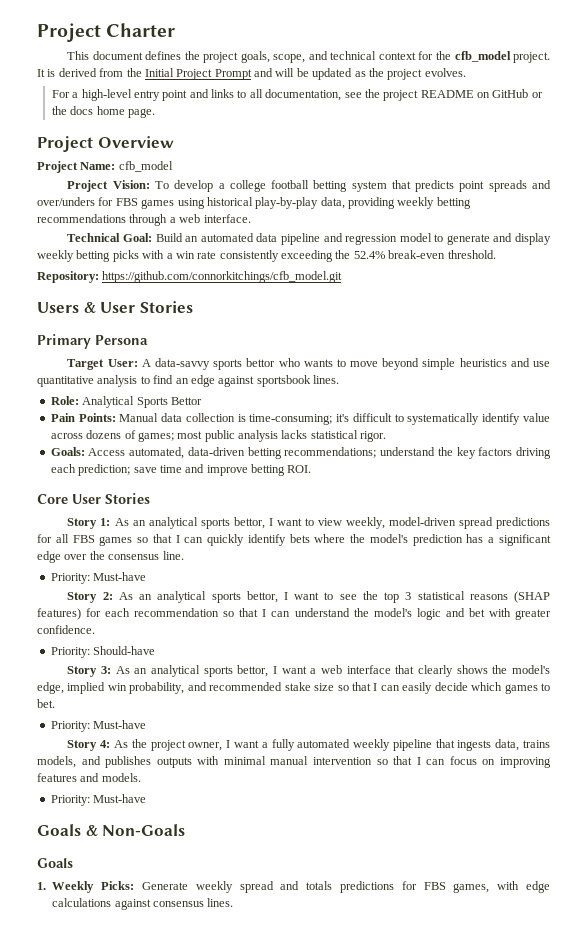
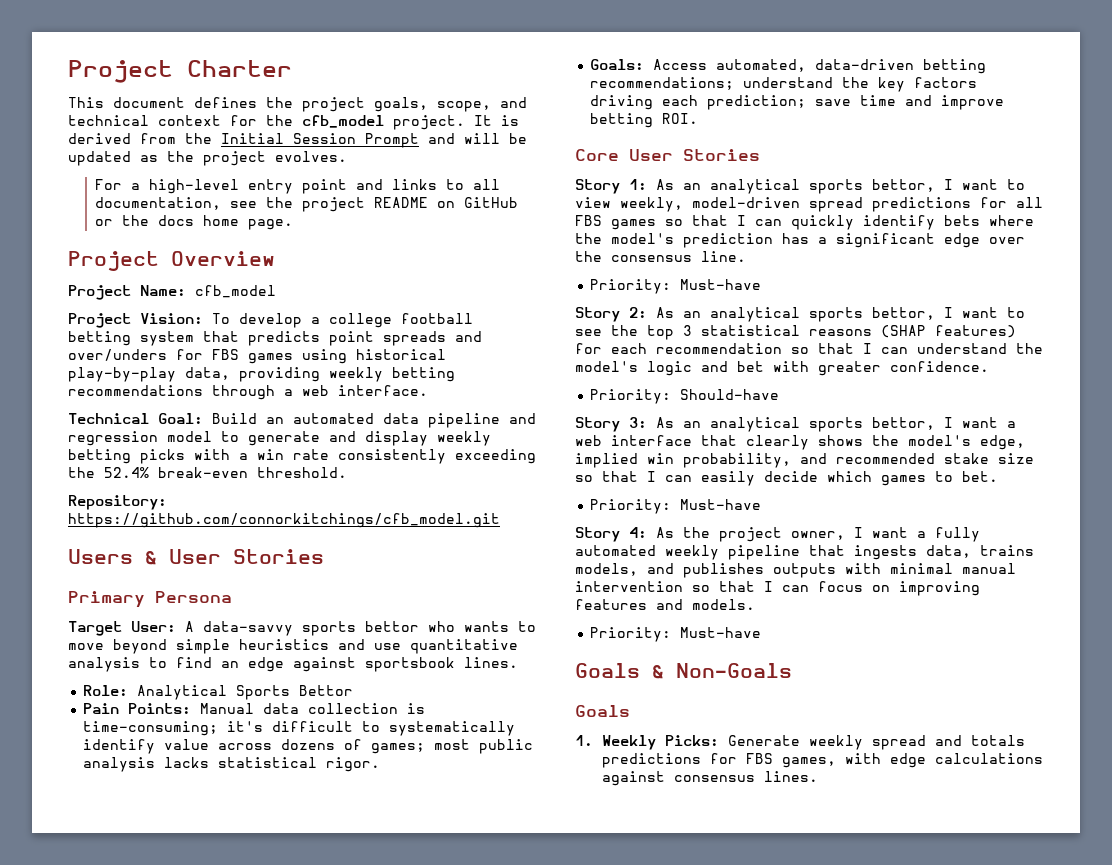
[176,69,213,80] Project -> [293,133,356,144] Session

